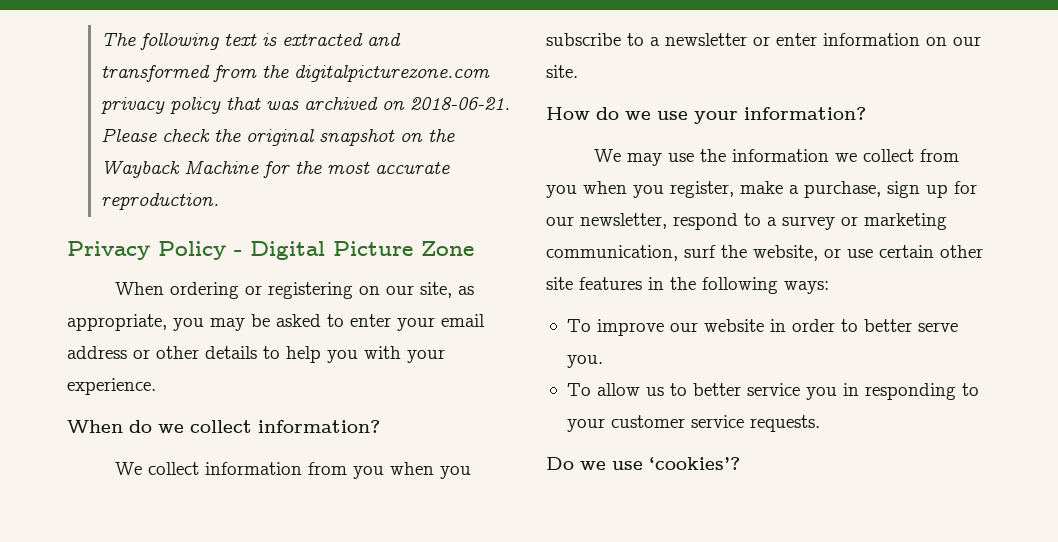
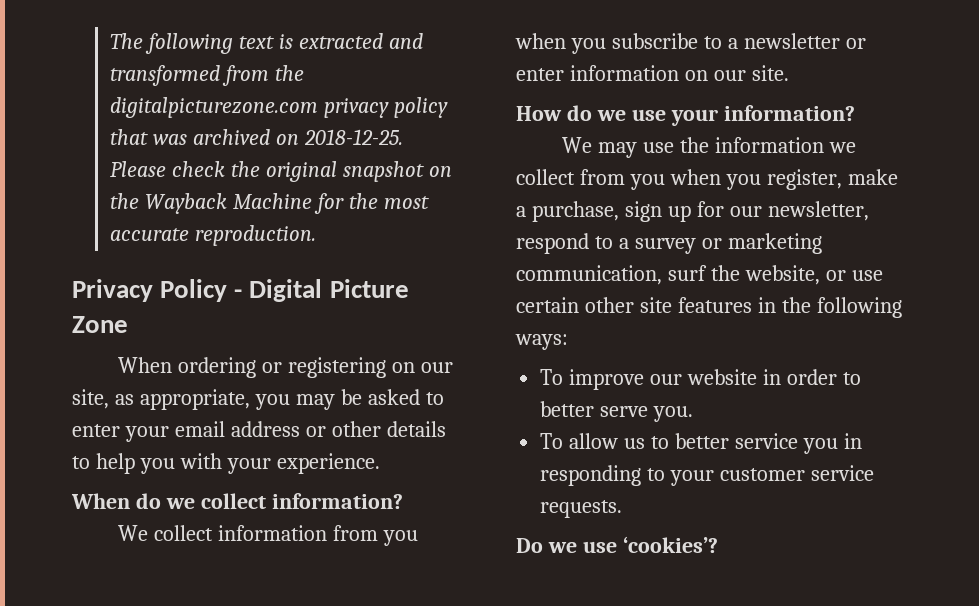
[410,97,511,110] 2018-06-21. -> [303,129,403,145] 2018-12-25.

